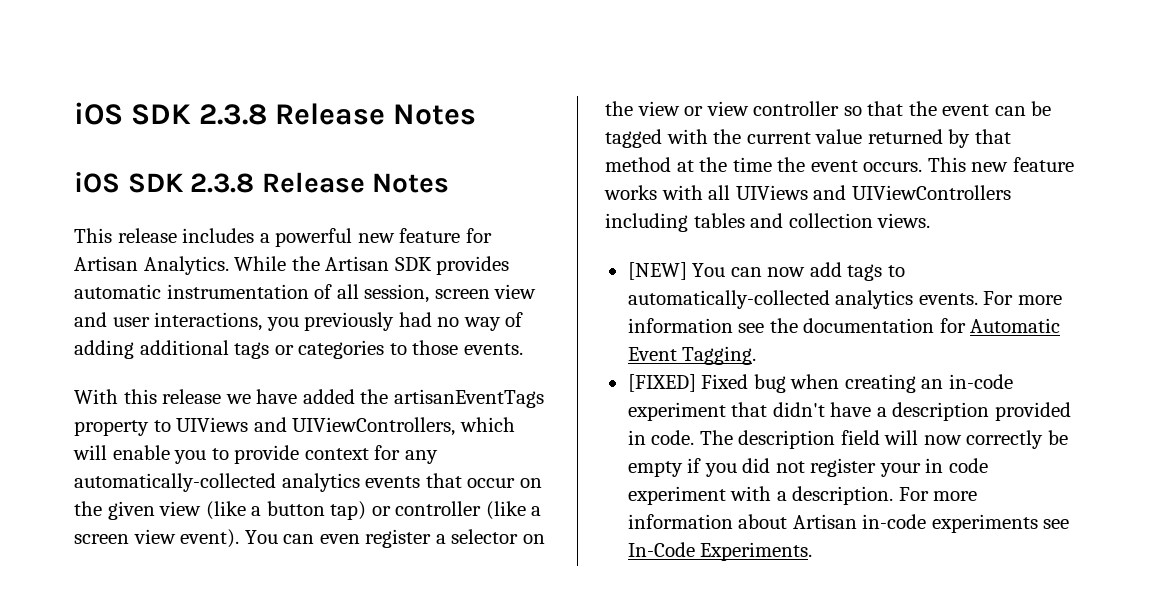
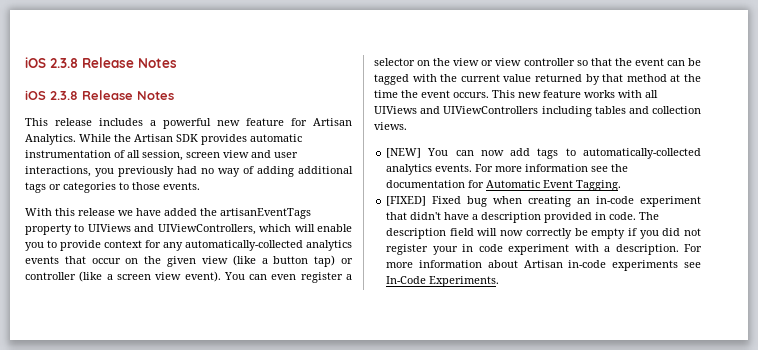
[74,102,192,125] iOS SDK -> [25,57,46,68] iOS
[127,173,184,193] SDK -> (46, 95) none

